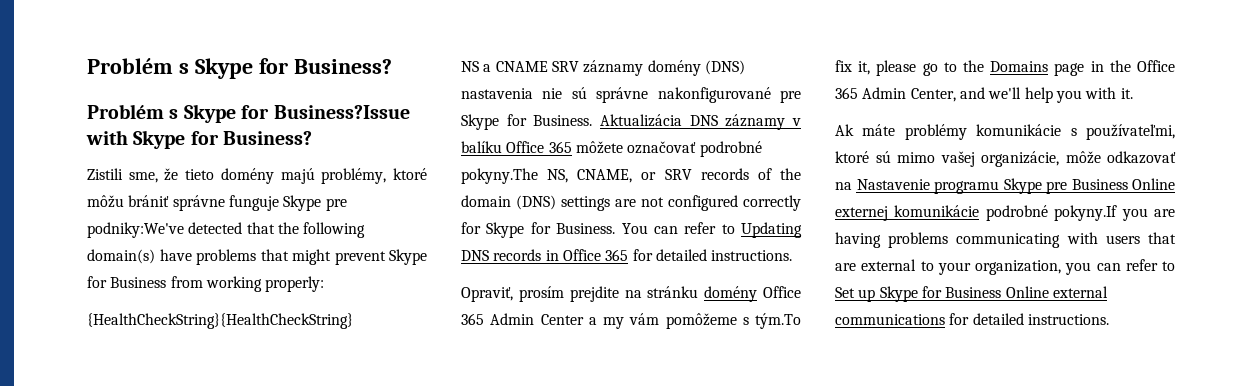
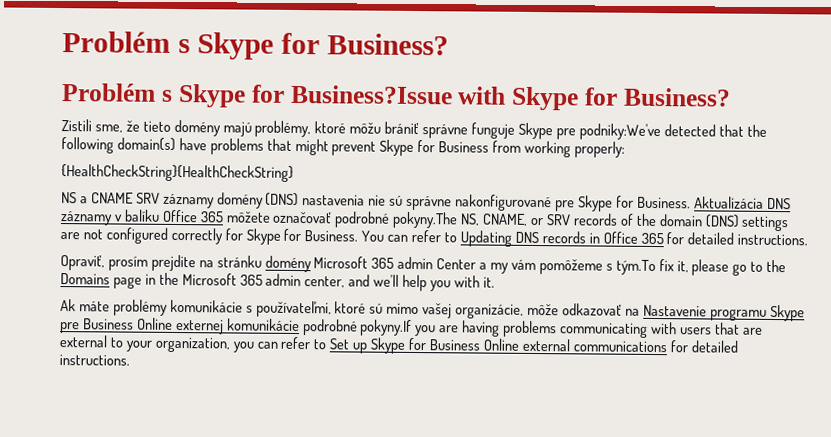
[763,286,801,298] [461,313,535,325] Office 365 Admin -> [313,256,434,270] Microsoft 365 admin
[1137,60,1175,72] [835,87,956,102] Office 365 Admin Center, -> [181,273,346,288] Microsoft 365 admin center,

